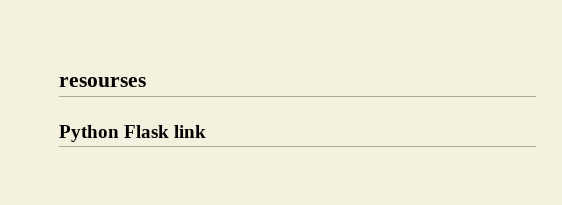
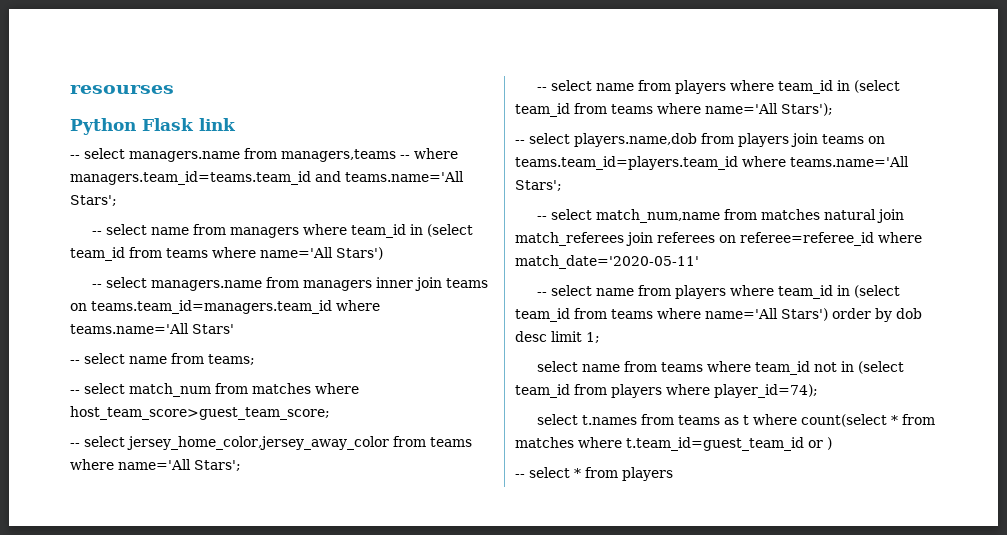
(207, 131) none -> [70,148,458,162] [70,171,464,185] [70,195,117,206] [91,224,473,238] [70,247,383,261] [91,277,488,291] [70,300,380,314] [70,323,234,334] [70,353,255,365] [70,383,359,397] [70,406,330,420] [70,436,472,450] [70,459,241,471] [536,80,900,94] [515,103,833,117] [515,133,885,147] [515,156,909,170] [515,180,562,191] [536,209,904,223] [515,232,922,246] [515,255,699,269] [536,285,900,299] [515,308,922,322] [515,331,600,343] [536,361,904,375] [515,384,818,398] [536,414,935,427] [515,437,832,451] [515,467,673,481] // -- select managers.name from managers,teams -- where managers.team_id=teams.team_id and teams.name='All Stars'; // -- select name from managers where team_id in (select team_id from teams where name='All Stars') // -- select managers.name from managers inner join teams on teams.team_id=managers.team_id where teams.name='All Stars' // -- select name from teams; // -- select match_num from matches where host_team_score>guest_team_score; // -- select jersey_home_color,jersey_away_color from teams where name='All Stars'; // -- select name from players where team_id in (select team_id from teams where name='All Stars'); // -- select players.name,dob from players join teams on teams.team_id=players.team_id where teams.name='All Stars'; // -- select match_num,name from matches natural join match_referees join referees on referee=referee_id where match_date='2020-05-11' // -- select name from players where team_id in (select team_id from teams where name='All Stars') order by dob desc limit 1; // select name from teams where team_id not in (select team_id from players where player_id=74); // select t.names from teams as t where count(select * from matches where t.team_id=guest_team_id or ) // -- select * from players

